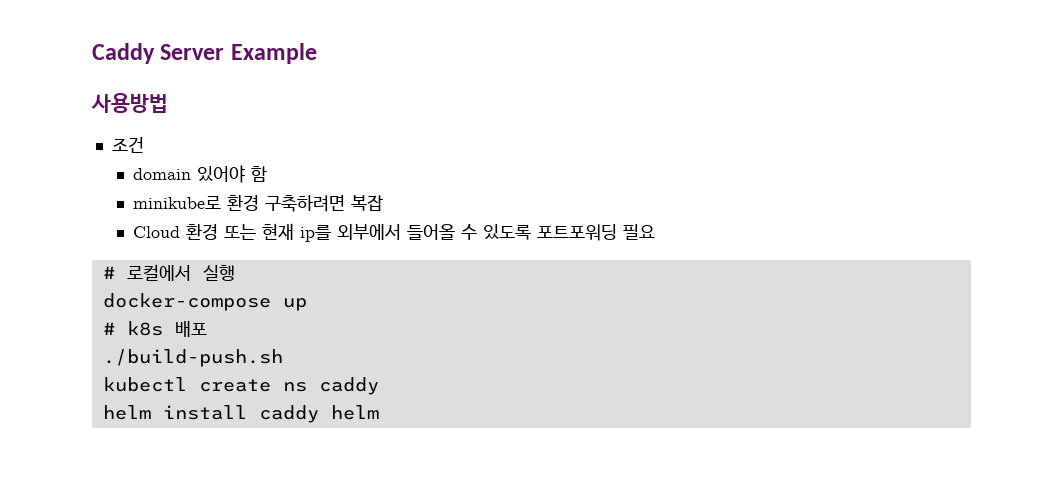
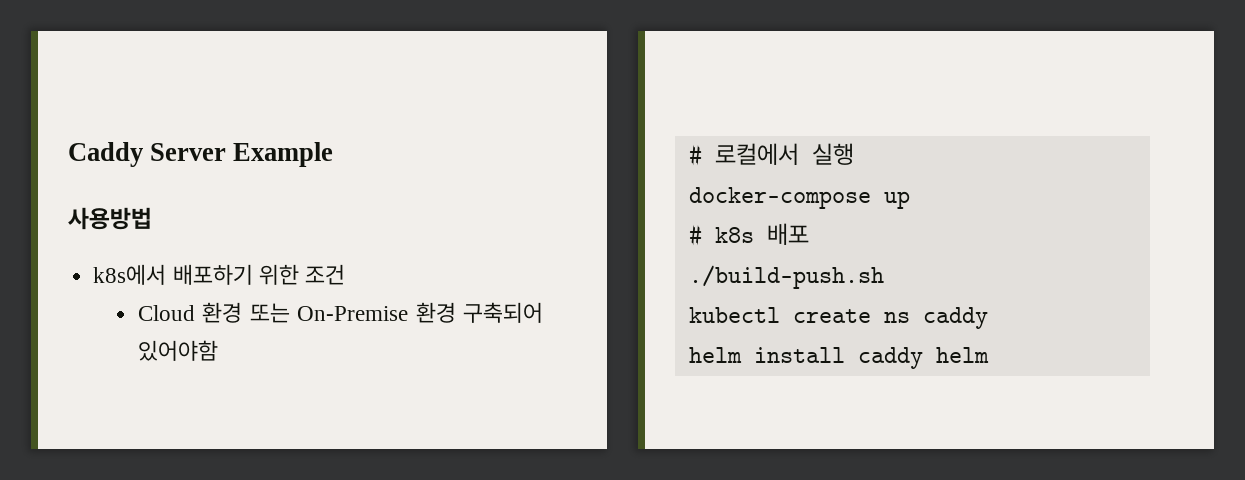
[111,137,144,153] [132,165,267,183] [132,194,383,212] [132,223,655,242] 조건 // domain 있어야 함 // minikube로 환경 구축하려면 복잡 // Cloud 환경 또는 현재 ip를 외부에서 들어올 수 있도록 포트포워딩 필요 -> [93,264,345,285] [137,302,543,323] [137,340,218,361] k8s에서 배포하기 위한 조건 // Cloud 환경 또는 On-Premise 환경 구축되어 있어야함

